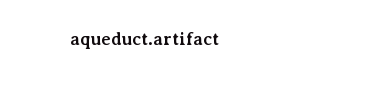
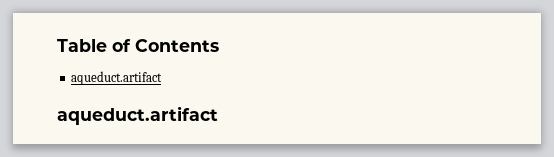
[70,32,219,49] aqueduct.artifact -> [57,39,219,52] [71,71,163,85] [57,106,218,125] Table of Contents // aqueduct.artifact // aqueduct.artifact

